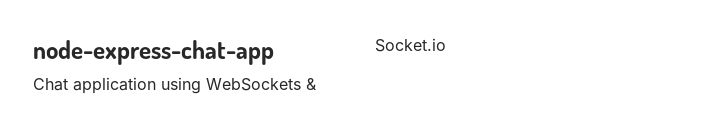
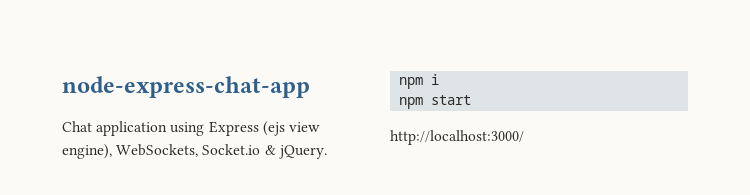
[206,78,317,91] [375,38,446,52] WebSockets & Socket.io -> [208,121,320,136] [62,144,327,159] [399,74,440,89] [399,95,472,109] [390,130,524,145] Express (ejs view engine), WebSockets, Socket.io & jQuery. // npm i // npm start // http://localhost:3000/

